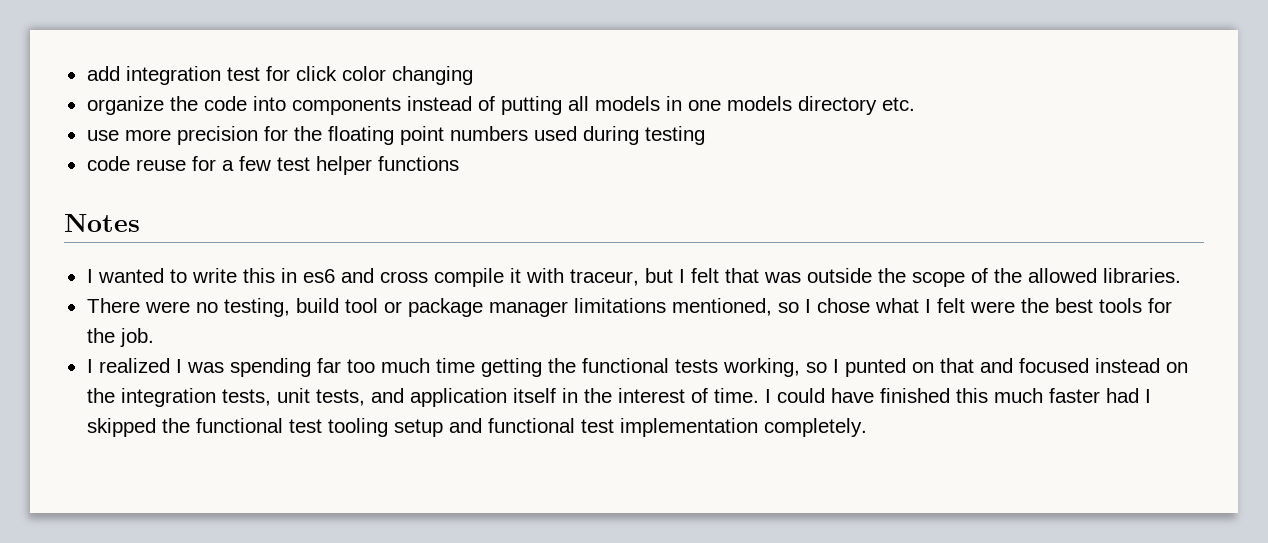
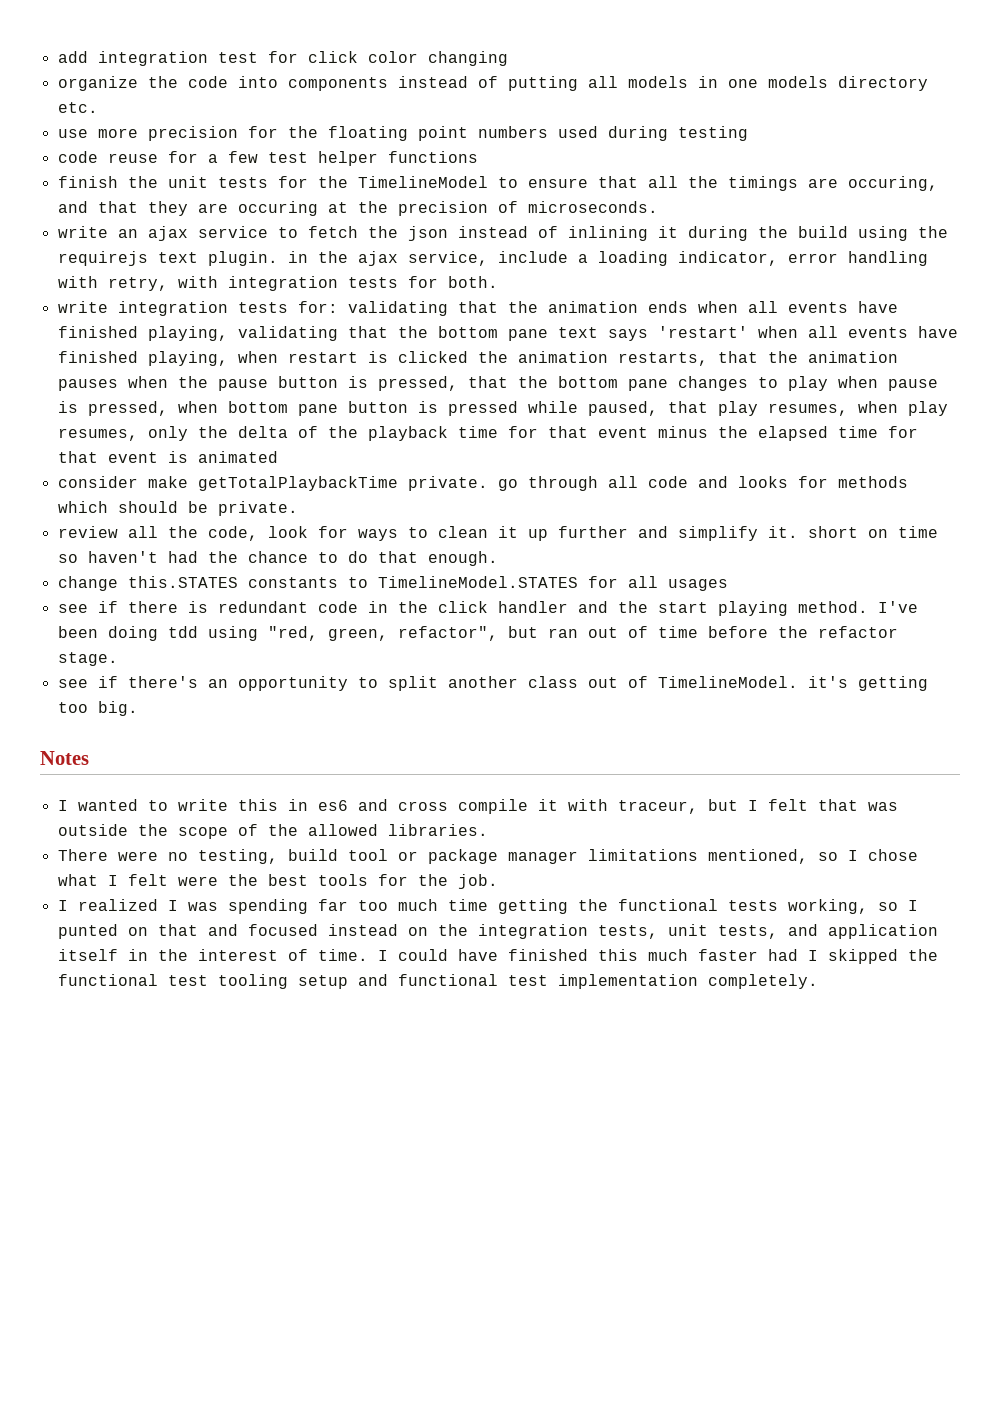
(459, 163) none -> [57,176,938,191] [57,201,658,216] [57,226,948,241] [57,251,928,266] [57,276,498,291] [57,301,898,316] [57,326,958,341] [57,351,898,366] [57,376,938,391] [57,401,948,416] [57,426,918,441] [57,451,278,463] [57,476,908,491] [57,501,298,516] [57,526,938,541] [57,551,498,566] [57,576,728,591] [57,601,918,616] [57,626,898,641] [57,652,118,666] [57,676,928,691] [57,701,138,716] // finish the unit tests for the TimelineModel to ensure that all the timings are occuring, and that they are occuring at the precision of microseconds. // write an ajax service to fetch the json instead of inlining it during the build using the requirejs text plugin. in the ajax service, include a loading indicator, error handling with retry, with integration tests for both. // write integration tests for: validating that the animation ends when all events have finished playing, validating that the bottom pane text says 'restart' when all events have finished playing, when restart is clicked the animation restarts, that the animation pauses when the pause button is pressed, that the bottom pane changes to play when pause is pressed, when bottom pane button is pressed while paused, that play resumes, when play resumes, only the delta of the playback time for that event minus the elapsed time for that event is animated // consider make getTotalPlaybackTime private. go through all code and looks for methods which should be private. // review all the code, look for ways to clean it up further and simplify it. short on time so haven't had the chance to do that enough. // change this.STATES constants to TimelineModel.STATES for all usages // see if there is redundant code in the click handler and the start playing method. I've been doing tdd using "red, green, refactor", but ran out of time before the refactor stage. // see if there's an opportunity to split another class out of TimelineModel. it's getting too big.

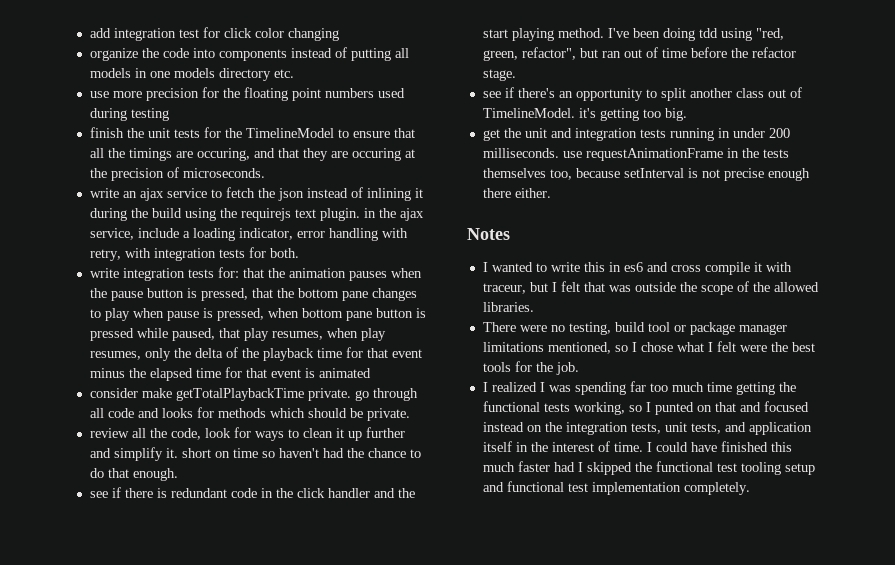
[57,151,478,166] // code reuse for a few test helper functions -> (169, 114) none
[347,301,898,316] [57,326,958,341] [57,351,708,366] validating that the animation ends when all events have finished playing, validating that the bottom pane text says 'restart' when all events have finished playing, when restart is clicked the animation restarts, -> (239, 272) none
[57,576,728,591] // change this.STATES constants to TimelineModel.STATES for all usages -> (178, 474) none
(138, 708) none -> [482,128,790,141] [482,148,789,161] [482,168,810,181] [482,188,551,198] // get the unit and integration tests running in under 200 milliseconds. use requestAnimationFrame in the tests themselves too, because setInterval is not precise enough there either.

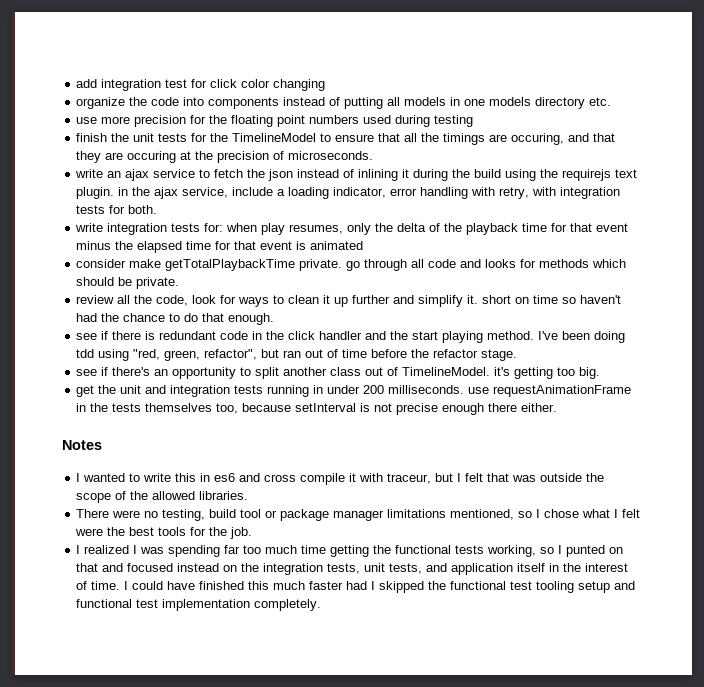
[242,268,422,281] [89,288,417,301] [89,308,426,321] [89,328,323,341] that the animation pauses when the pause button is pressed, that the bottom pane changes to play when pause is pressed, when bottom pane button is pressed while paused, that play resumes, -> (224, 227) none

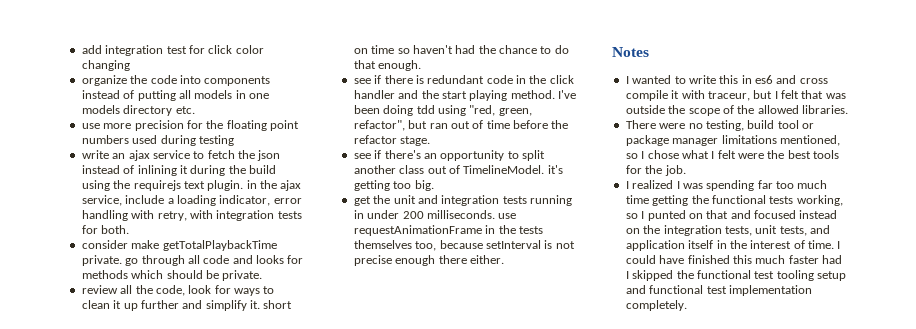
[76,133,616,145] [76,151,374,163] // finish the unit tests for the TimelineModel to ensure that all the timings are occuring, and that they are occuring at the precision of microseconds. -> (234, 140) none
[75,223,629,235] [76,241,364,253] // write integration tests for: when play resumes, only the delta of the playback time for that event minus the elapsed time for that event is animated -> (130, 229) none

